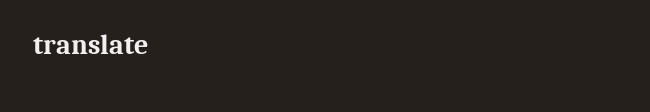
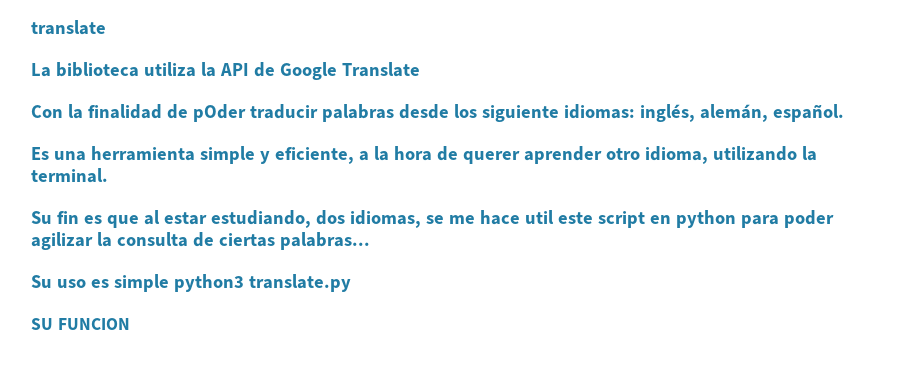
(148, 44) none -> [31,62,420,80] [31,104,844,122] [31,146,817,164] [31,168,108,183] [31,210,834,228] [31,232,370,250] [31,274,351,292] [31,318,130,330] // La biblioteca utiliza la API de Google Translate // Con la finalidad de pOder traducir palabras desde los siguiente idiomas: inglés, alemán, español. // Es una herramienta simple y eficiente, a la hora de querer aprender otro idioma, utilizando la terminal. // Su fin es que al estar estudiando, dos idiomas, se me hace util este script en python para poder agilizar la consulta de ciertas palabras... // Su uso es simple python3 translate.py // SU FUNCION

